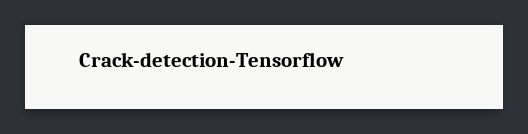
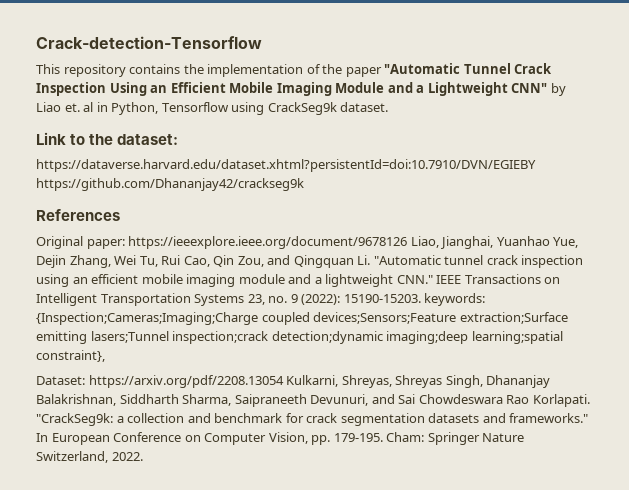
(344, 59) none -> [36,63,553,77] [36,82,566,96] [36,102,389,115] [36,132,179,145] [36,159,536,172] [36,178,304,191] [36,209,120,221] [36,236,579,249] [36,255,584,268] [36,274,561,287] [36,293,486,306] [36,312,568,325] [36,331,563,344] [36,350,105,362] [36,375,551,388] [36,394,590,407] [36,413,589,426] [36,432,525,445] [36,451,143,463] // This repository contains the implementation of the paper "Automatic Tunnel Crack Inspection Using an Efficient Mobile Imaging Module and a Lightweight CNN" by Liao et. al in Python, Tensorflow using CrackSeg9k dataset. // Link to the dataset: // https://dataverse.harvard.edu/dataset.xhtml?persistentId=doi:10.7910/DVN/EGIEBY https://github.com/Dhananjay42/crackseg9k // References // Original paper: https://ieeexplore.ieee.org/document/9678126 Liao, Jianghai, Yuanhao Yue, Dejin Zhang, Wei Tu, Rui Cao, Qin Zou, and Qingquan Li. "Automatic tunnel crack inspection using an efficient mobile imaging module and a lightweight CNN." IEEE Transactions on Intelligent Transportation Systems 23, no. 9 (2022): 15190-15203. keywords: {Inspection;Cameras;Imaging;Charge coupled devices;Sensors;Feature extraction;Surface emitting lasers;Tunnel inspection;crack detection;dynamic imaging;deep learning;spatial constraint}, // Dataset: https://arxiv.org/pdf/2208.13054 Kulkarni, Shreyas, Shreyas Singh, Dhananjay Balakrishnan, Siddharth Sharma, Saipraneeth Devunuri, and Sai Chowdeswara Rao Korlapati. "CrackSeg9k: a collection and benchmark for crack segmentation datasets and frameworks." In European Conference on Computer Vision, pp. 179-195. Cham: Springer Nature Switzerland, 2022.

